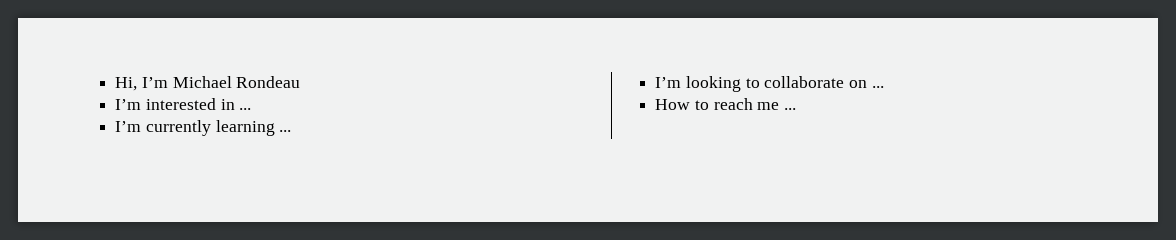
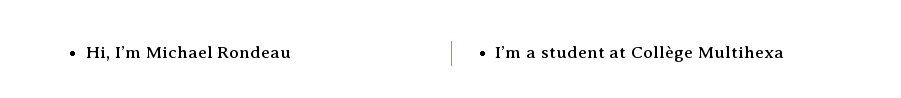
[145,98,252,110] [115,120,292,136] [655,76,884,92] [655,98,797,110] interested in ... // I’m currently learning ... // I’m looking to collaborate on ... // How to reach me ... -> [525,46,784,62] a student at Collège Multihexa

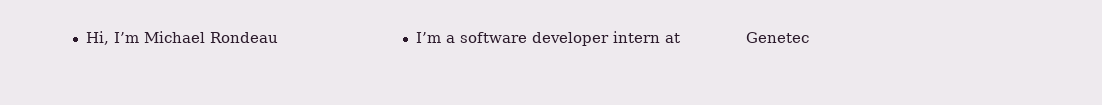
[540,46,784,62] student at Collège Multihexa -> [459,31,809,46] software developer intern at Genetec

